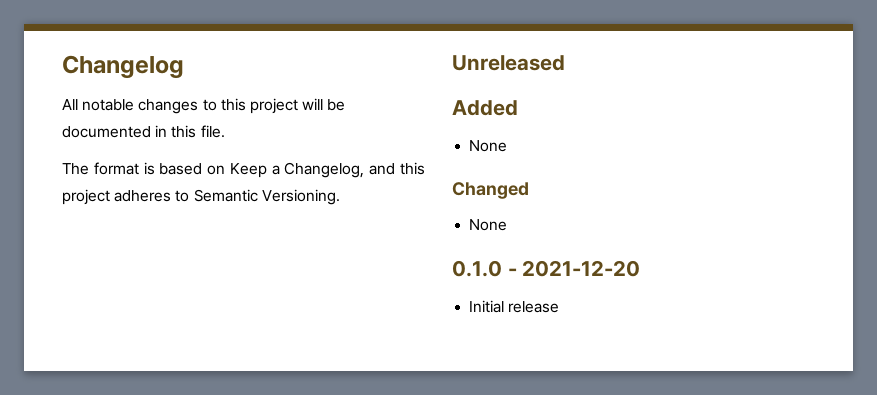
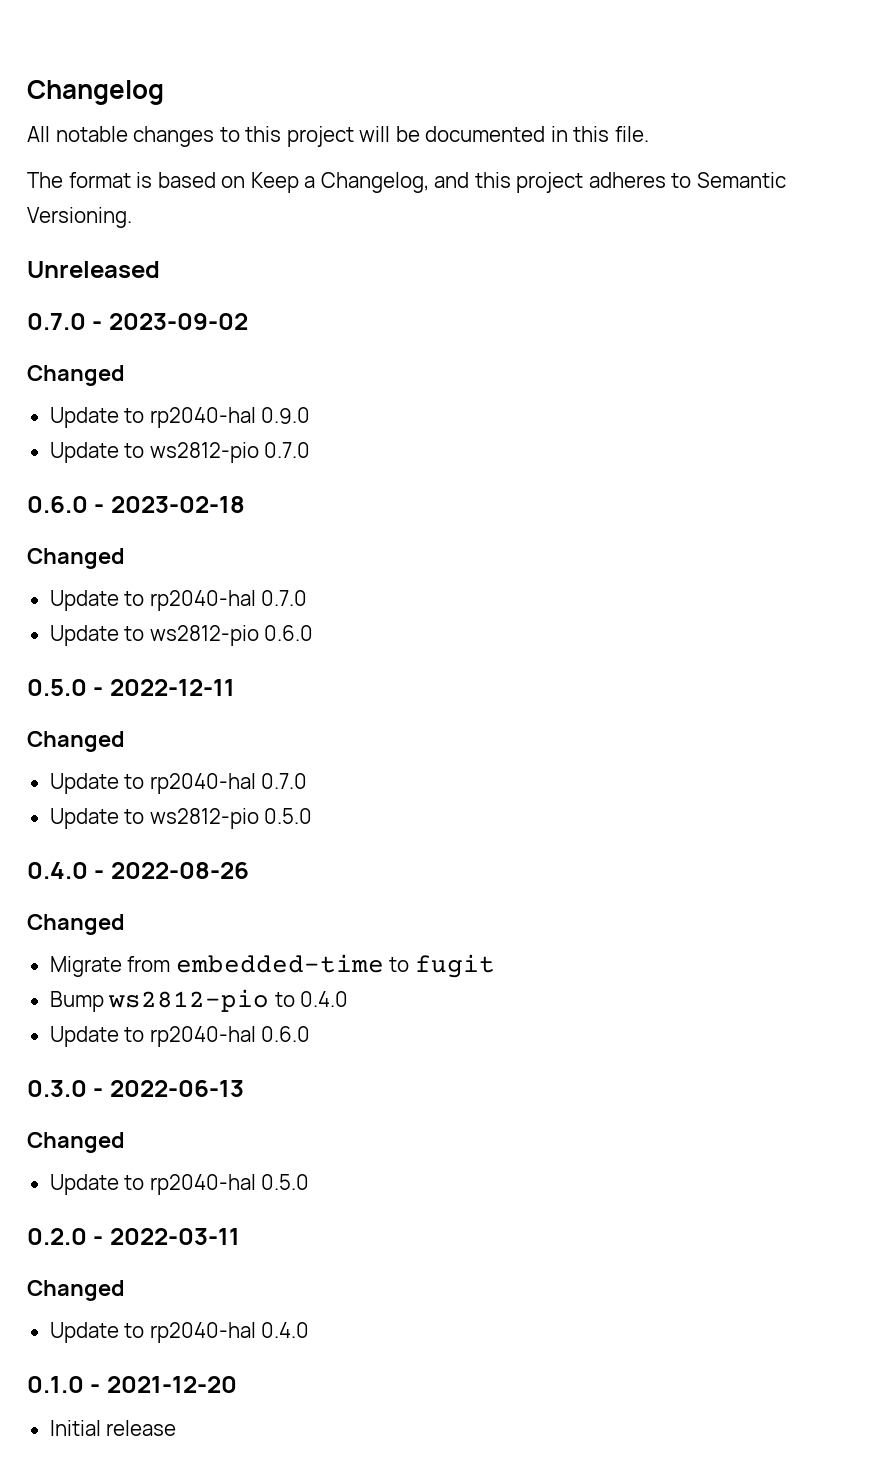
[452,100,518,116] [469,140,508,152] [452,182,529,199] [469,219,508,231] Added // None // Changed // None -> [27,313,248,330] [27,365,125,386] [49,407,311,428] [49,442,311,463] [27,496,245,513] [27,548,125,569] [49,590,308,611] [49,625,314,646] [27,679,235,696] [27,731,125,752] [49,773,308,794] [49,808,313,829] [27,862,249,879] [27,914,125,935] [49,954,495,978] [49,989,349,1012] [49,1026,311,1047] [27,1080,244,1097] [27,1132,125,1153] [49,1174,310,1195] [27,1228,240,1245] [27,1280,125,1301] [49,1322,310,1343] 0.7.0 - 2023-09-02 // Changed // Update to rp2040-hal 0.9.0 // Update to ws2812-pio 0.7.0 // 0.6.0 - 2023-02-18 // Changed // Update to rp2040-hal 0.7.0 // Update to ws2812-pio 0.6.0 // 0.5.0 - 2022-12-11 // Changed // Update to rp2040-hal 0.7.0 // Update to ws2812-pio 0.5.0 // 0.4.0 - 2022-08-26 // Changed // Migrate from embedded-time to fugit // Bump ws2812-pio to 0.4.0 // Update to rp2040-hal 0.6.0 // 0.3.0 - 2022-06-13 // Changed // Update to rp2040-hal 0.5.0 // 0.2.0 - 2022-03-11 // Changed // Update to rp2040-hal 0.4.0

